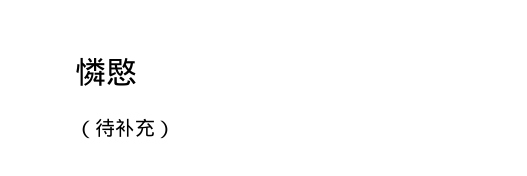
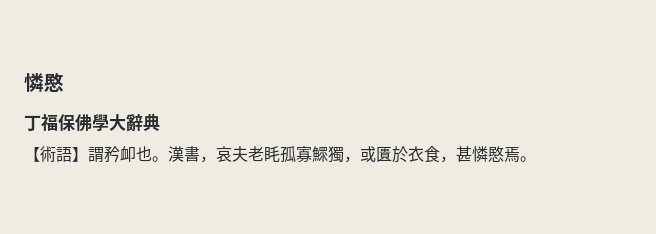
[75,118,175,139] （待补充） -> [24,114,160,132] [24,146,536,163] 丁福保佛學大辭典 // 【術語】謂矜卹也。漢書，哀夫老眊孤寡鰥獨，或匱於衣食，甚憐愍焉。

